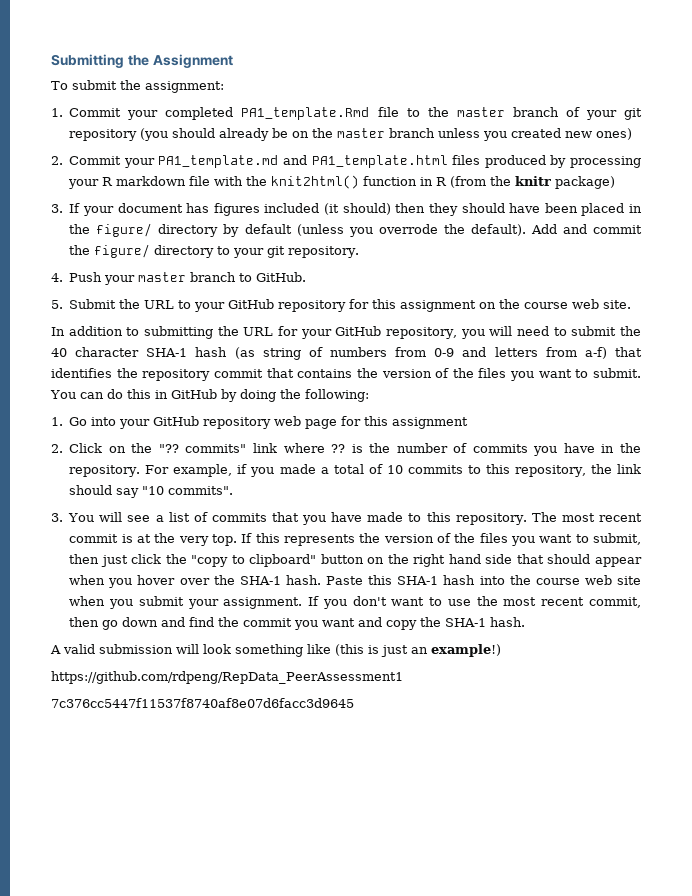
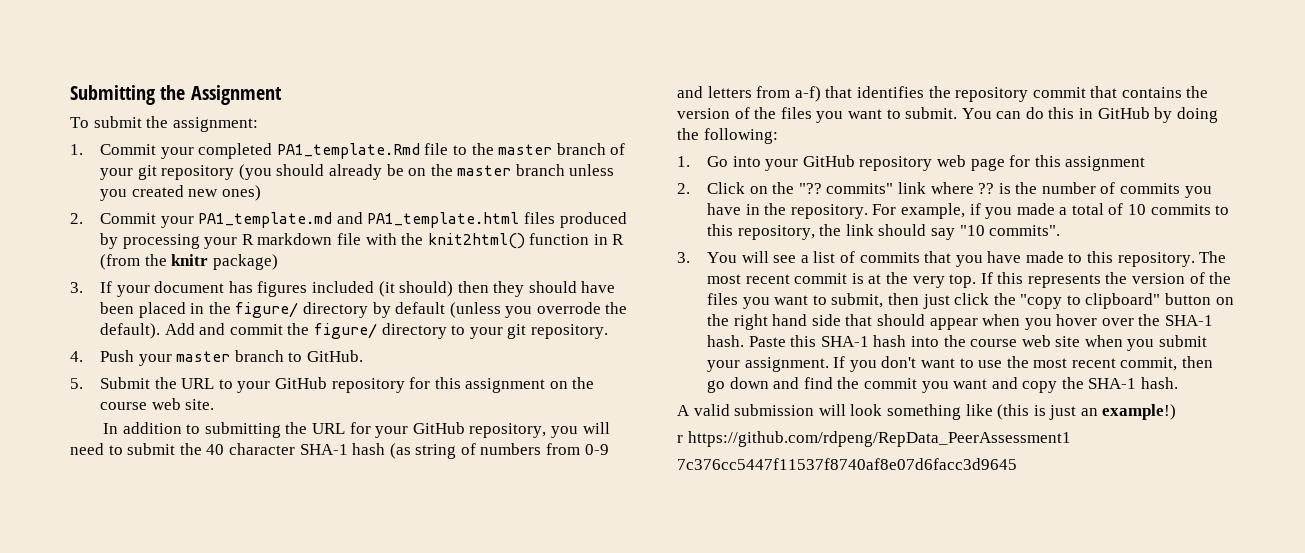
(501, 650) none -> [677,435,683,443] r

